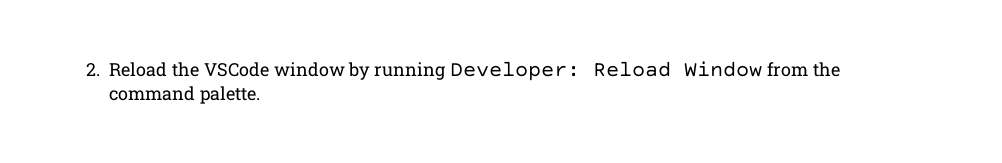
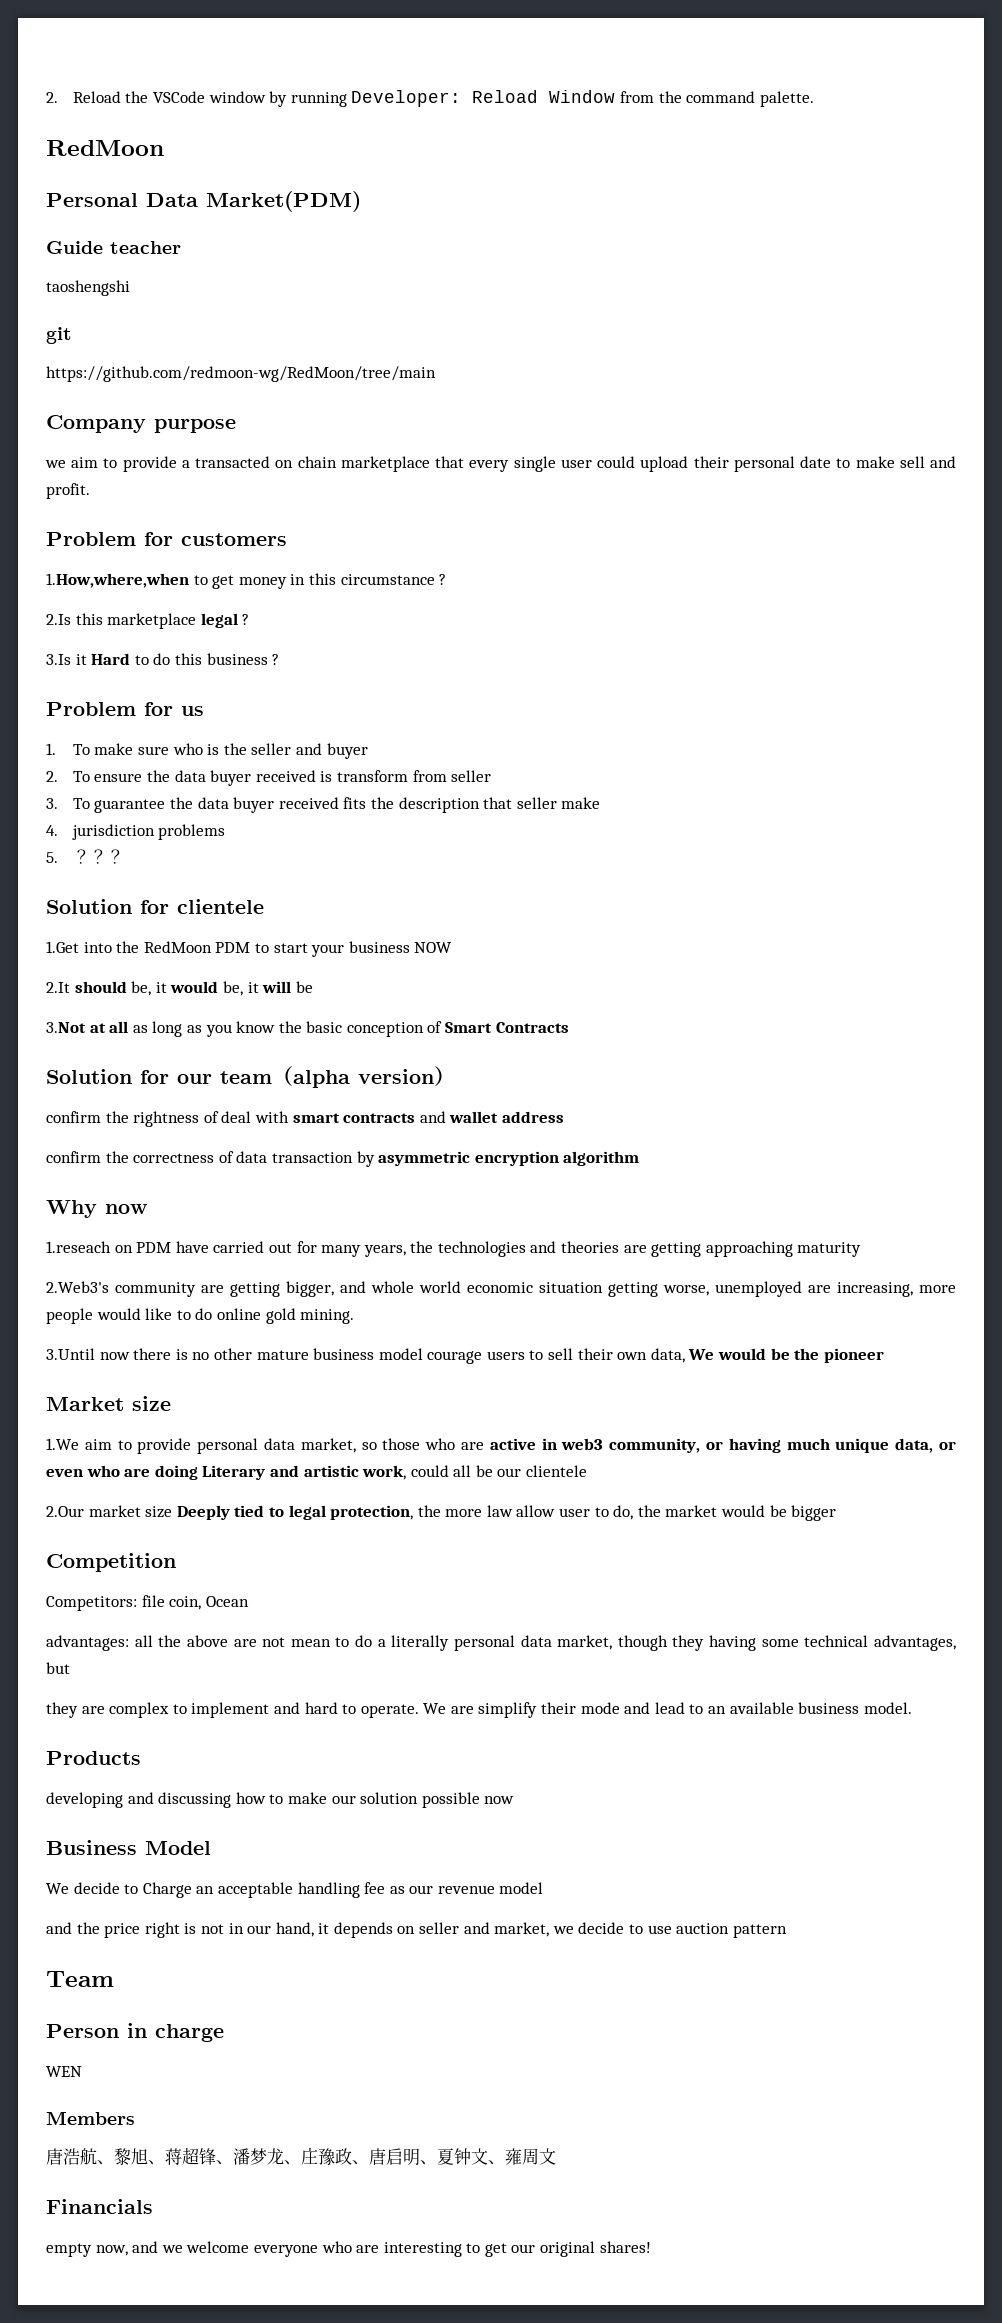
(260, 95) none -> [46,140,164,156] [46,191,361,212] [46,241,181,254] [46,280,130,296] [46,327,72,344] [46,366,436,382] [46,415,236,433] [45,456,956,472] [46,483,90,499] [46,532,287,546] [46,573,447,589] [46,613,250,629] [46,653,280,665] [46,702,204,716] [46,743,368,759] [46,770,492,786] [46,797,601,813] [46,824,226,840] [46,849,124,864] [46,899,264,914] [46,941,453,957] [46,981,313,996] [46,1021,569,1037] [46,1066,455,1088] [46,1111,564,1127] [46,1151,640,1167] [46,1200,147,1218] [46,1241,862,1257] [46,1281,956,1297] [46,1308,355,1324] [46,1348,884,1364] [46,1396,171,1411] [46,1438,956,1454] [46,1465,588,1480] [46,1505,837,1521] [46,1553,176,1572] [46,1595,249,1611] [46,1635,957,1651] [46,1662,70,1674] [46,1702,912,1718] [46,1751,141,1765] [46,1792,515,1808] [46,1840,211,1855] [46,1882,544,1898] [46,1922,787,1938] [46,1971,114,1987] [46,2023,224,2042] [46,2066,82,2077] [46,2111,135,2125] [46,2147,556,2166] [46,2199,153,2214] [46,2241,651,2257] // RedMoon // Personal Data Market(PDM) // Guide teacher // taoshengshi // git // https://github.com/redmoon-wg/RedMoon/tree/main // Company purpose // we aim to provide a transacted on chain marketplace that every single user could upload their personal date to make sell and profit. // Problem for customers // 1.How,where,when to get money in this circumstance ? // 2.Is this marketplace legal ? // 3.Is it Hard to do this business ? // Problem for us // 1. To make sure who is the seller and buyer // 2. To ensure the data buyer received is transform from seller // 3. To guarantee the data buyer received fits the description that seller make // 4. jurisdiction problems // 5.？？？ // Solution for clientele // 1.Get into the RedMoon PDM to start your business NOW // 2.It should be, it would be, it will be // 3.Not at all as long as you know the basic conception of Smart Contracts // Solution for our team（alpha version） // confirm the rightness of deal with smart contracts and wallet address // confirm the correctness of data transaction by asymmetric encryption algorithm // Why now // 1.reseach on PDM have carried out for many years, the technologies and theories are getting approaching maturity // 2.Web3's community are getting bigger, and whole world economic situation getting worse, unemployed are increasing, more people would like to do online gold mining. // 3.Until now there is no other mature business model courage users to sell their own data, We would be the pioneer // Market size // 1.We aim to provide personal data market, so those who are active in web3 community, or having much unique data, or even who are doing Literary and artistic work, could all be our clientele // 2.Our market size Deeply tied to legal protection, the more law allow user to do, the market would be bigger // Competition // Competitors: file coin, Ocean // advantages: all the above are not mean to do a literally personal data market, though they having some technical advantages, but // they are complex to implement and hard to operate. We are simplify their mode and lead to an available business model. // Products // developing and discussing how to make our solution possible now // Business Model // We decide to Charge an acceptable handling fee as our revenue model // and the price right is not in our hand, it depends on seller and market, we decide to use auction pattern // Team // Person in charge // WEN // Members // 唐浩航、黎旭、蒋超锋、潘梦龙、庄豫政、唐启明、夏钟文、雍周文 // Financials // empty now, and we welcome everyone who are interesting to get our original shares!

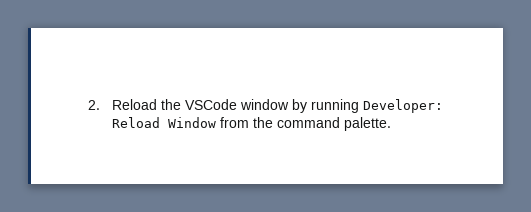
[46,140,164,156] [46,191,361,212] [46,241,181,254] [46,280,130,296] [46,327,72,344] [46,366,436,382] [46,415,236,433] [45,456,956,472] [46,483,90,499] [46,532,287,546] [46,573,447,589] [46,613,250,629] [46,653,280,665] [46,702,204,716] [46,743,368,759] [46,770,492,786] [46,797,601,813] [46,824,226,840] [46,849,124,864] [46,899,264,914] [46,941,453,957] [46,981,313,996] [46,1021,569,1037] [46,1066,455,1088] [46,1111,564,1127] [46,1151,640,1167] [46,1200,147,1218] [46,1241,862,1257] [46,1281,956,1297] [46,1308,355,1324] [46,1348,884,1364] [46,1396,171,1411] [46,1438,956,1454] [46,1465,588,1480] [46,1505,837,1521] [46,1553,176,1572] [46,1595,249,1611] [46,1635,957,1651] [46,1662,70,1674] [46,1702,912,1718] [46,1751,141,1765] [46,1792,515,1808] [46,1840,211,1855] [46,1882,544,1898] [46,1922,787,1938] [46,1971,114,1987] [46,2023,224,2042] [46,2066,82,2077] [46,2111,135,2125] [46,2147,556,2166] [46,2199,153,2214] [46,2241,651,2257] // RedMoon // Personal Data Market(PDM) // Guide teacher // taoshengshi // git // https://github.com/redmoon-wg/RedMoon/tree/main // Company purpose // we aim to provide a transacted on chain marketplace that every single user could upload their personal date to make sell and profit. // Problem for customers // 1.How,where,when to get money in this circumstance ? // 2.Is this marketplace legal ? // 3.Is it Hard to do this business ? // Problem for us // 1. To make sure who is the seller and buyer // 2. To ensure the data buyer received is transform from seller // 3. To guarantee the data buyer received fits the description that seller make // 4. jurisdiction problems // 5.？？？ // Solution for clientele // 1.Get into the RedMoon PDM to start your business NOW // 2.It should be, it would be, it will be // 3.Not at all as long as you know the basic conception of Smart Contracts // Solution for our team（alpha version） // confirm the rightness of deal with smart contracts and wallet address // confirm the correctness of data transaction by asymmetric encryption algorithm // Why now // 1.reseach on PDM have carried out for many years, the technologies and theories are getting approaching maturity // 2.Web3's community are getting bigger, and whole world economic situation getting worse, unemployed are increasing, more people would like to do online gold mining. // 3.Until now there is no other mature business model courage users to sell their own data, We would be the pioneer // Market size // 1.We aim to provide personal data market, so those who are active in web3 community, or having much unique data, or even who are doing Literary and artistic work, could all be our clientele // 2.Our market size Deeply tied to legal protection, the more law allow user to do, the market would be bigger // Competition // Competitors: file coin, Ocean // advantages: all the above are not mean to do a literally personal data market, though they having some technical advantages, but // they are complex to implement and hard to operate. We are simplify their mode and lead to an available business model. // Products // developing and discussing how to make our solution possible now // Business Model // We decide to Charge an acceptable handling fee as our revenue model // and the price right is not in our hand, it depends on seller and market, we decide to use auction pattern // Team // Person in charge // WEN // Members // 唐浩航、黎旭、蒋超锋、潘梦龙、庄豫政、唐启明、夏钟文、雍周文 // Financials // empty now, and we welcome everyone who are interesting to get our original shares! -> (392, 124) none

